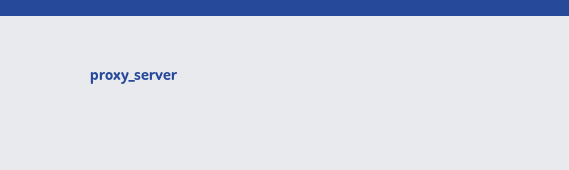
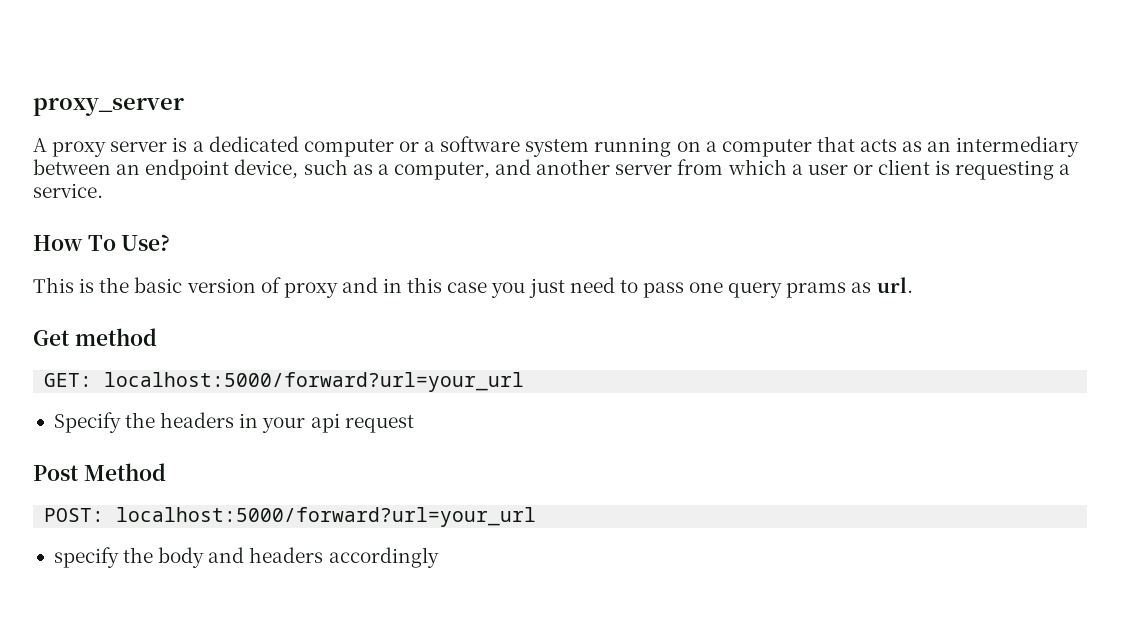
(178, 78) none -> [33,136,1080,157] [33,159,1071,180] [33,183,103,198] [33,234,171,251] [33,277,913,298] [33,328,157,346] [44,372,525,392] [53,412,414,433] [33,463,166,481] [44,507,537,527] [53,547,439,568] // A proxy server is a dedicated computer or a software system running on a computer that acts as an intermediary between an endpoint device, such as a computer, and another server from which a user or client is requesting a service. // How To Use? // This is the basic version of proxy and in this case you just need to pass one query prams as url. // Get method // GET: localhost:5000/forward?url=your_url // Specify the headers in your api request // Post Method // POST: localhost:5000/forward?url=your_url // specify the body and headers accordingly

